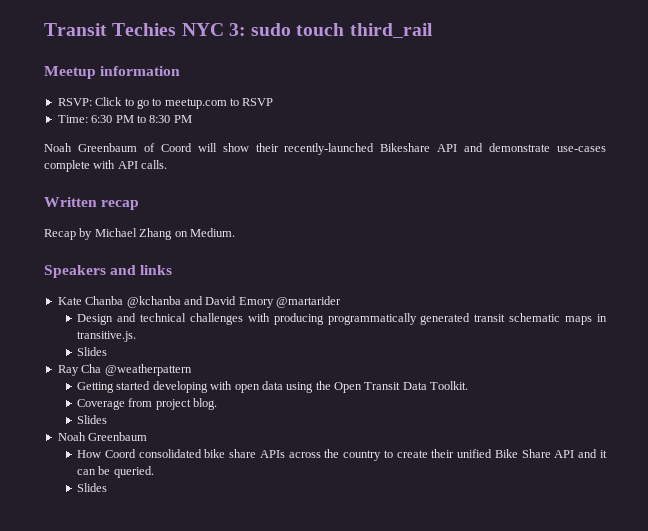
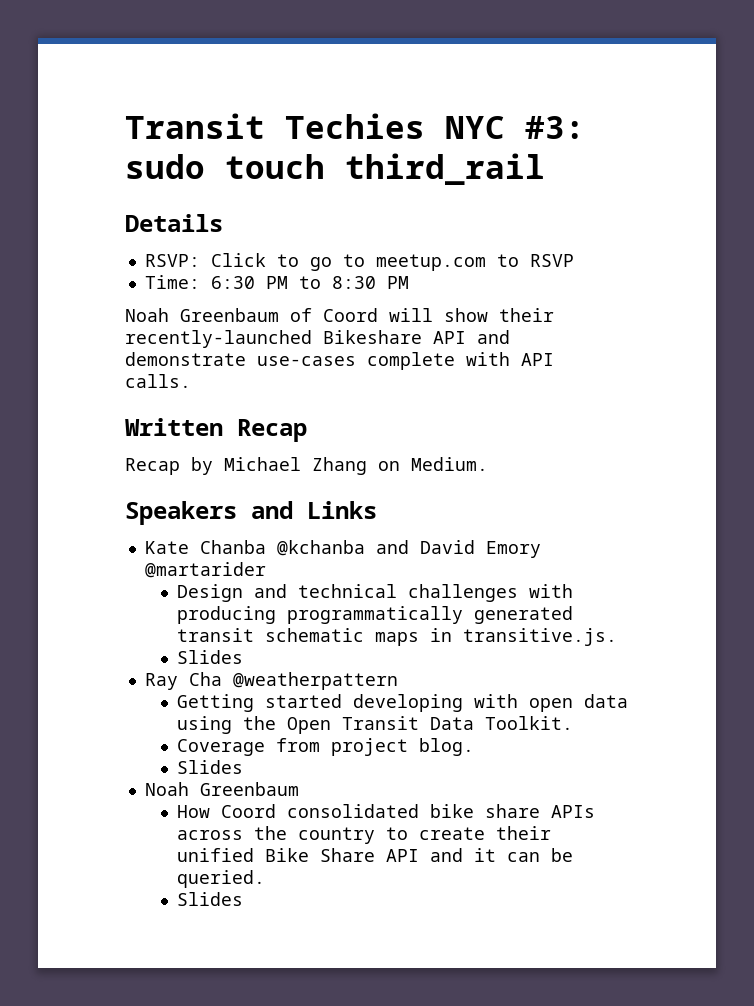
[228,23,246,36] 3: -> [525,116,585,139] #3:
[44,66,181,79] Meetup information -> [125,214,223,232] Details
[101,200,140,210] recap -> [237,419,307,442] Recap
[140,265,173,275] links -> [307,501,377,519] Links

